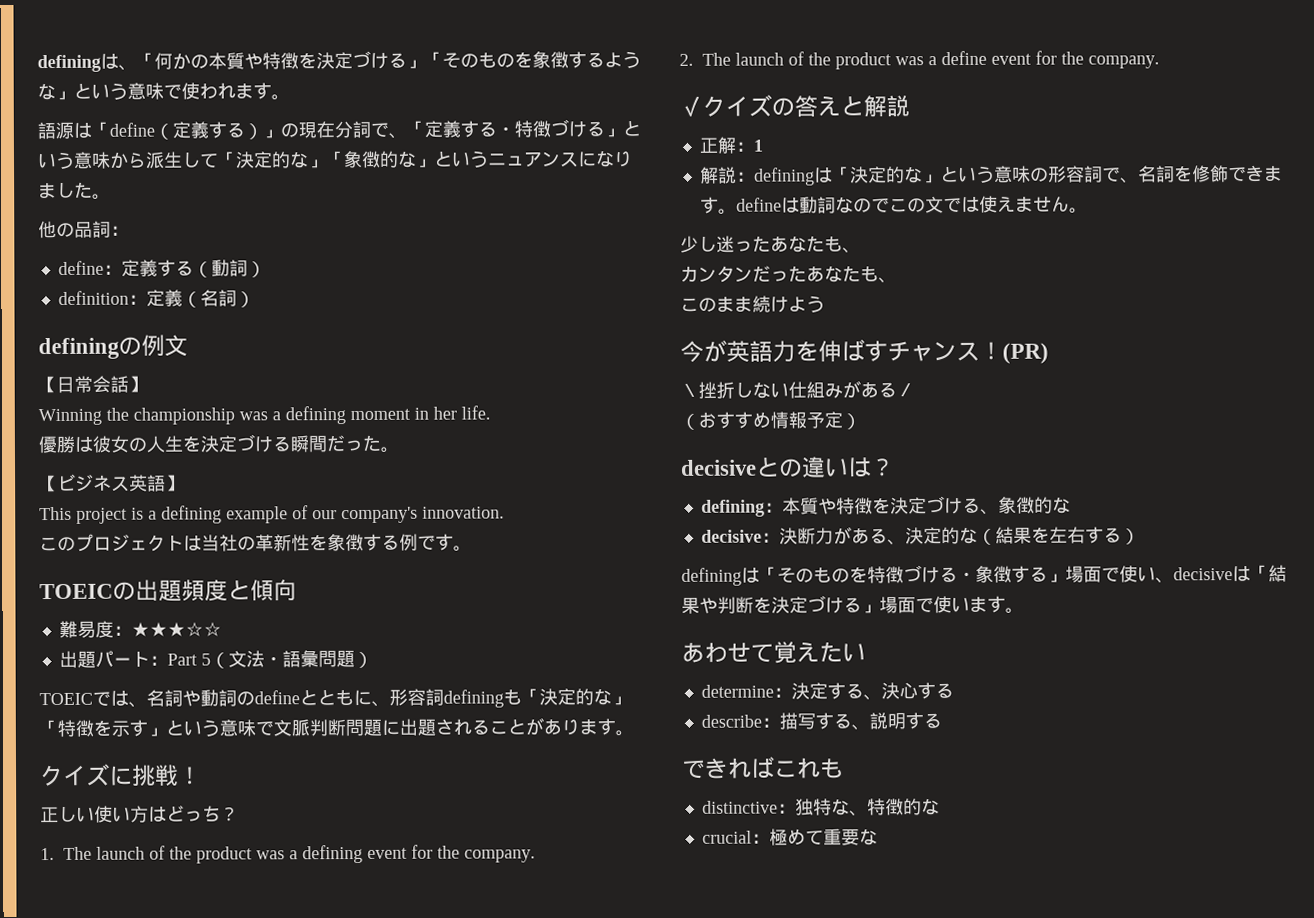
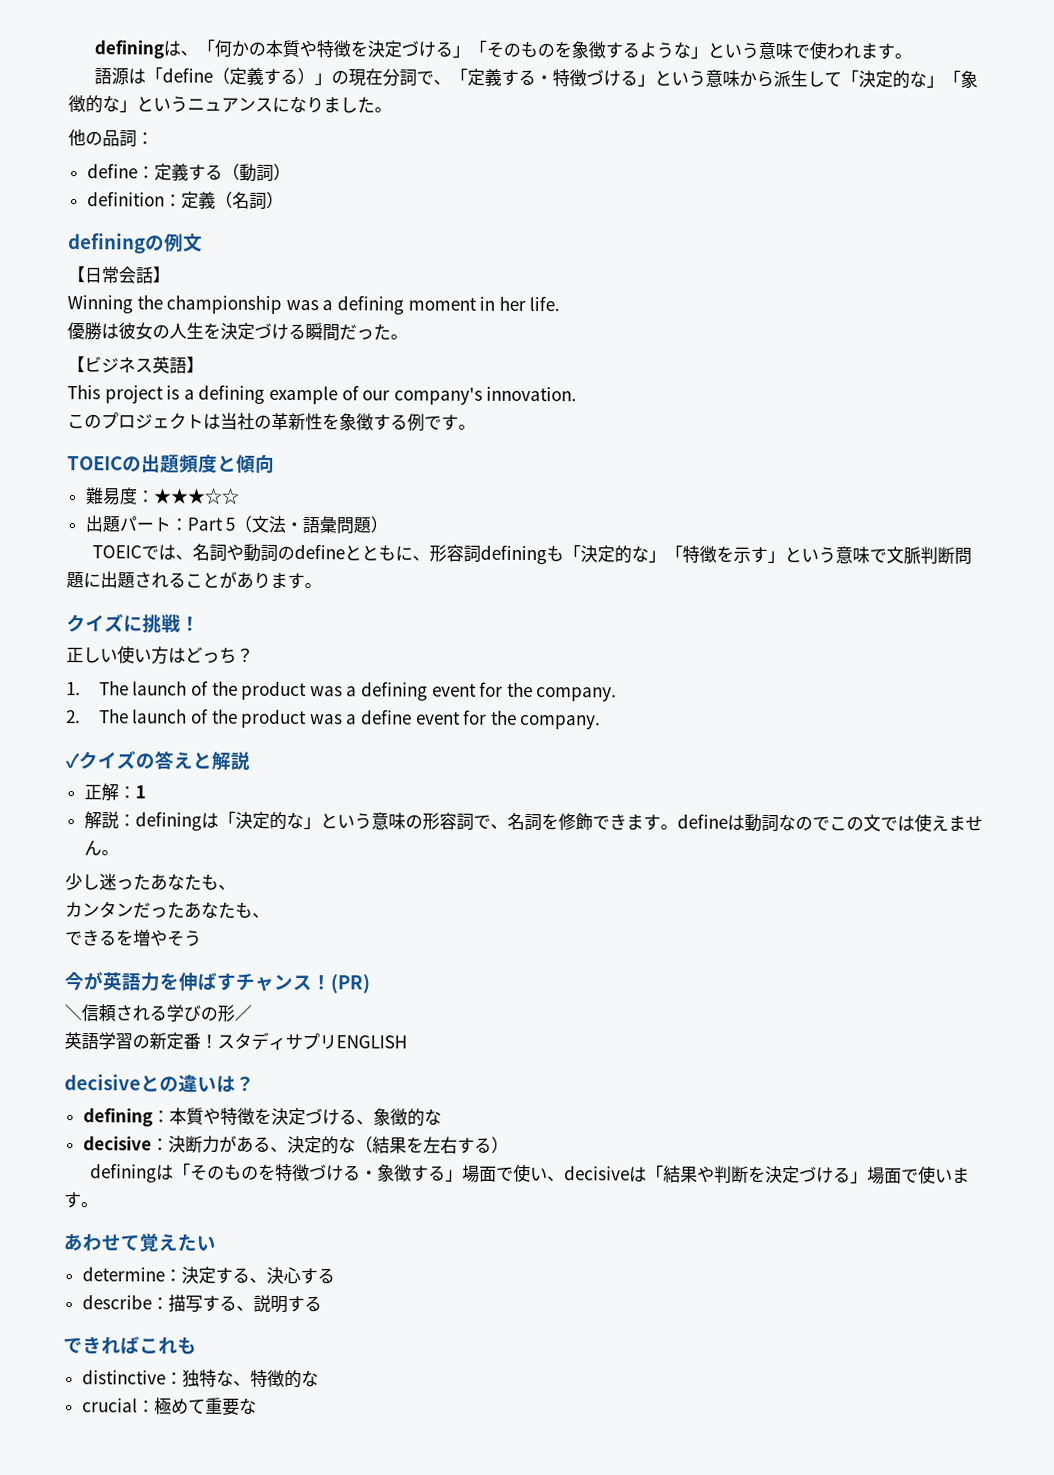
[680,295,807,313] このまま続けよ -> [65,929,185,947] できるを増やそ
[698,380,915,399] [680,411,861,430] 挫折しない仕組みがある／ // （おすすめ情報予定） -> [81,1004,252,1022] [64,1031,407,1051] 信頼される学びの形／ // 英語学習の新定番！スタディサプリENGLISH

